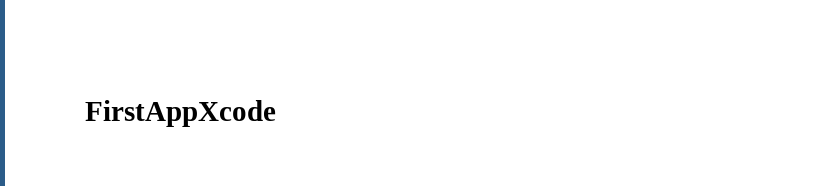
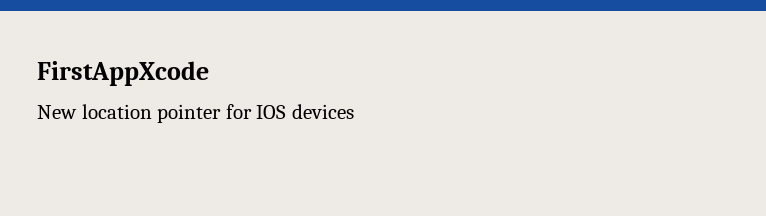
(276, 113) none -> [37,104,354,123] // New location pointer for IOS devices

